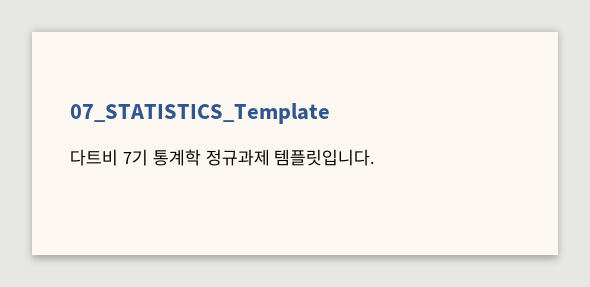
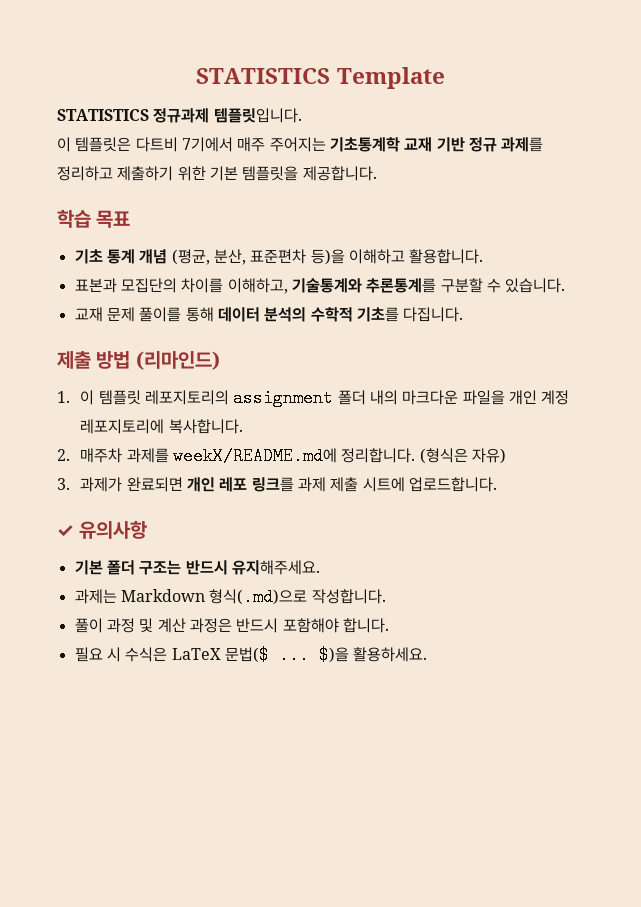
[70,103,330,124] [70,149,375,166] 07_STATISTICS_Template // 다트비 7기 통계학 정규과제 템플릿입니다. -> [196,67,445,89] [57,108,302,123] [57,137,544,152] [57,166,377,181] [57,209,131,228] [74,249,484,265] [74,278,566,294] [74,307,464,322] [57,351,220,370] [57,389,570,407] [80,419,243,434] [57,447,507,465] [57,477,497,492] [57,520,149,539] [74,560,320,575] [74,588,386,606] [74,618,389,633] [74,646,428,664] STATISTICS Template // STATISTICS 정규과제 템플릿입니다. // 이 템플릿은 다트비 7기에서 매주 주어지는 기초통계학 교재 기반 정규 과제를 정리하고 제출하기 위한 기본 템플릿을 제공합니다. // 학습 목표 // 기초 통계 개념 (평균, 분산, 표준편차 등)을 이해하고 활용합니다. // 표본과 모집단의 차이를 이해하고, 기술통계와 추론통계를 구분할 수 있습니다. // 교재 문제 풀이를 통해 데이터 분석의 수학적 기초를 다집니다. // 제출 방법 (리마인드) // 1. 이 템플릿 레포지토리의 assignment 폴더 내의 마크다운 파일을 개인 계정 레포지토리에 복사합니다. // 2. 매주차 과제를 weekX/README.md에 정리합니다. (형식은 자유) // 3. 과제가 완료되면 개인 레포 링크를 과제 제출 시트에 업로드합니다. // ✓ 유의사항 // 기본 폴더 구조는 반드시 유지해주세요. // 과제는 Markdown 형식(.md)으로 작성합니다. // 풀이 과정 및 계산 과정은 반드시 포함해야 합니다. // 필요 시 수식은 LaTeX 문법($ ... $)을 활용하세요.

